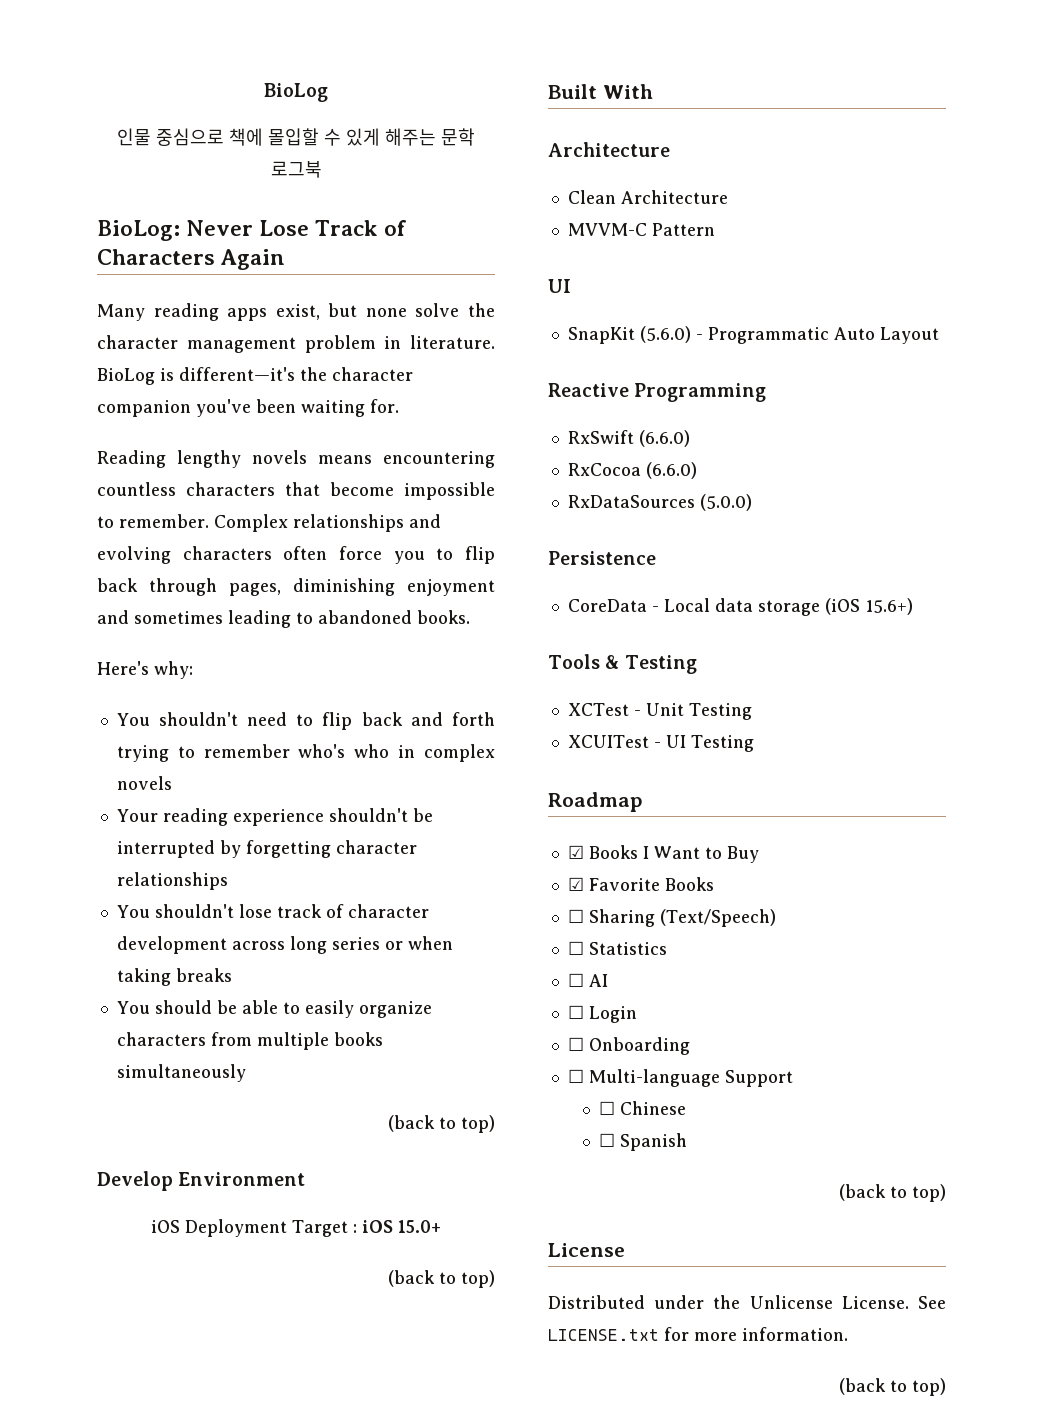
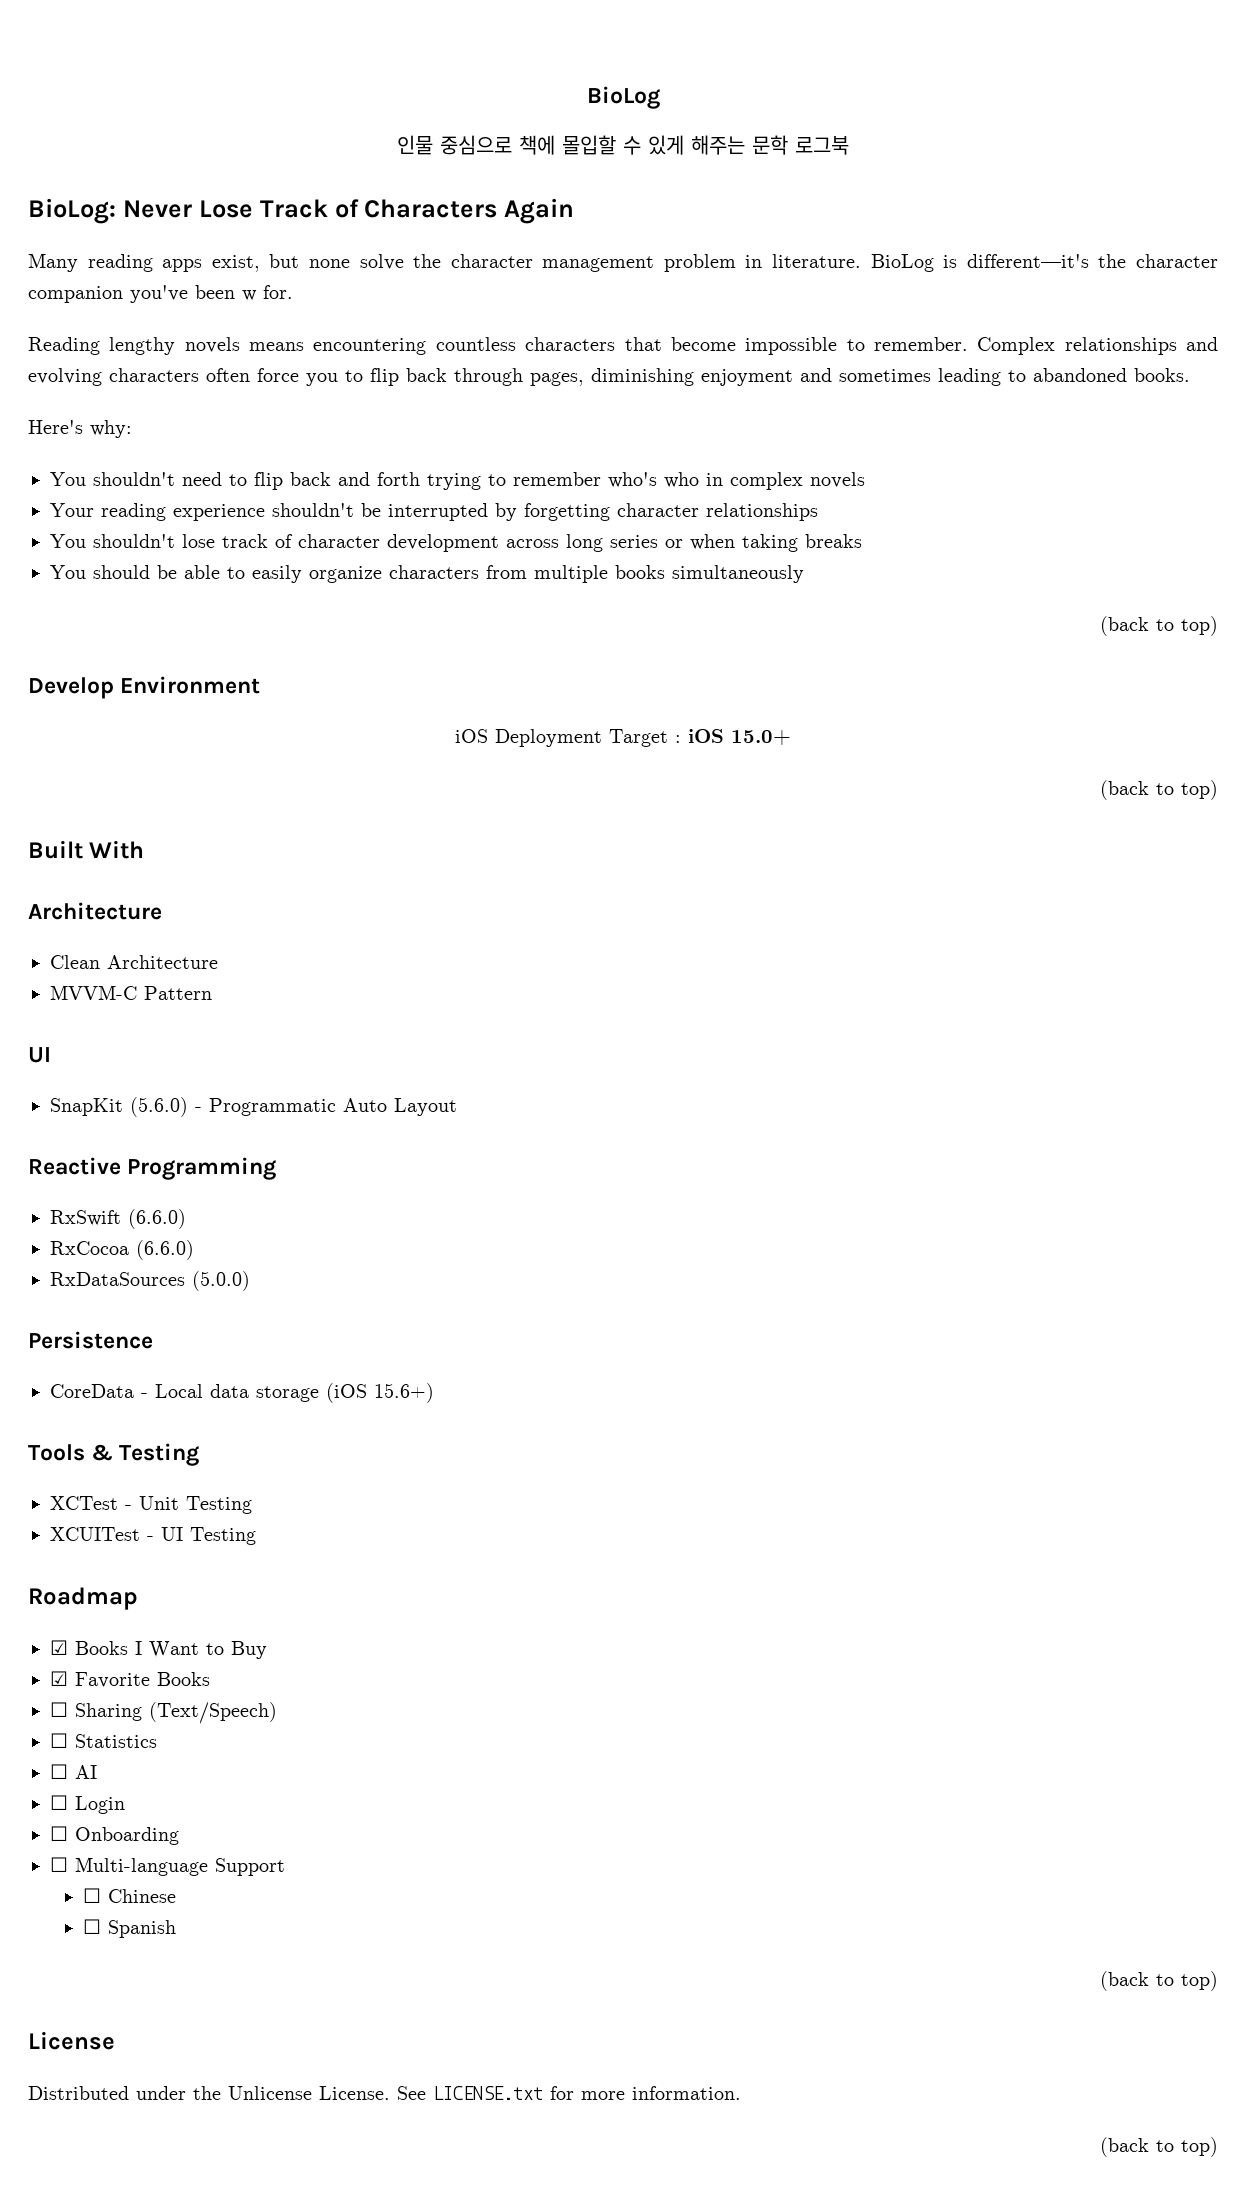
[301,400,365,417] waiting -> [242,290,257,301] w

